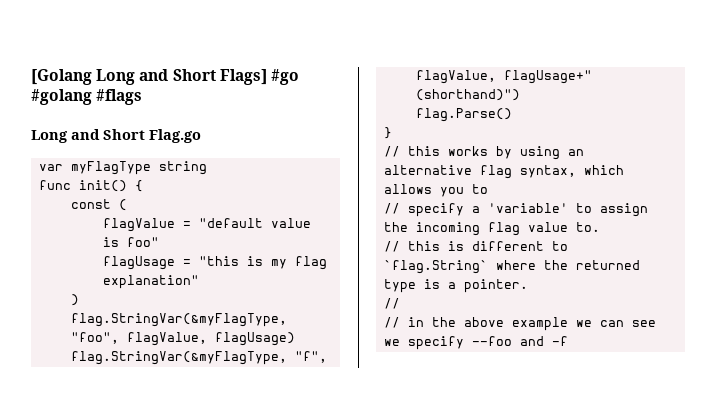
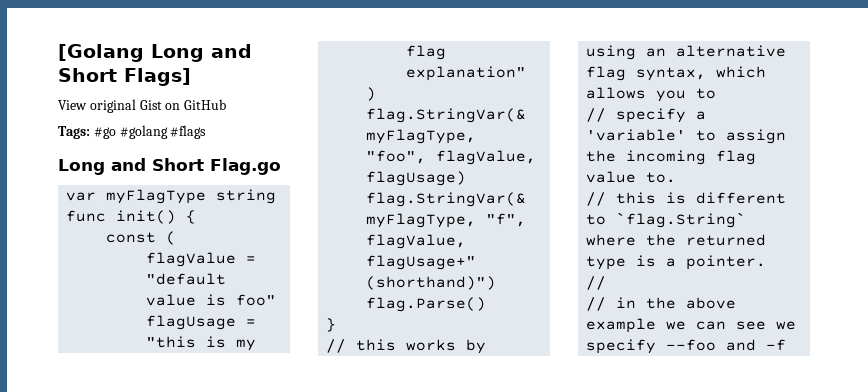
(267, 77) none -> [58,99,227,113] [58,126,90,139] // View original Gist on GitHub // Tags:

